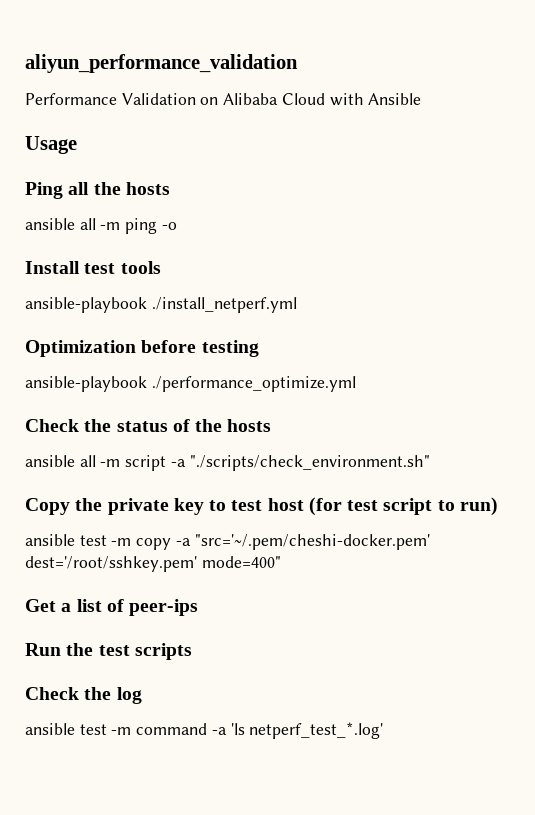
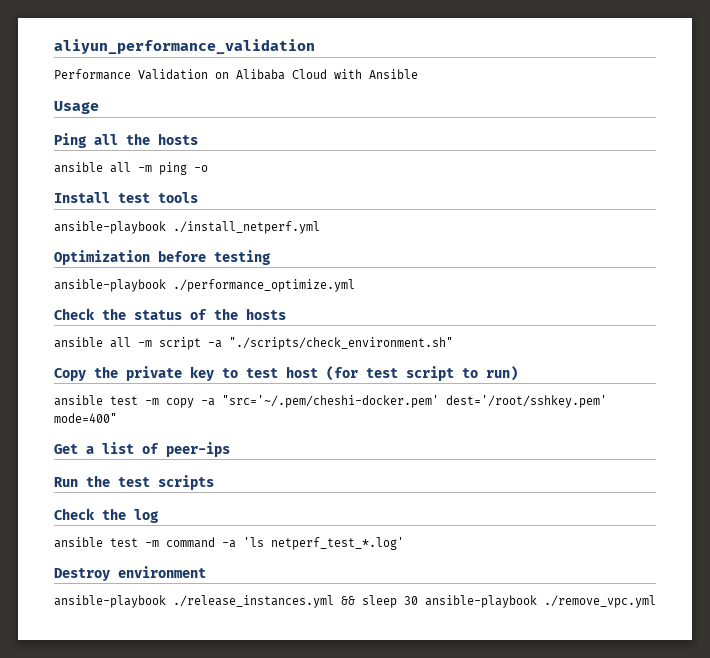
(384, 730) none -> [54,566,206,581] [54,595,656,608] // Destroy environment // ansible-playbook ./release_instances.yml && sleep 30 ansible-playbook ./remove_vpc.yml

